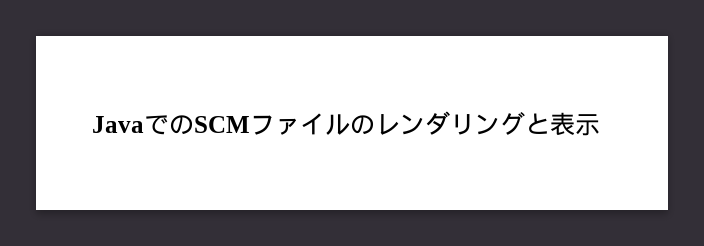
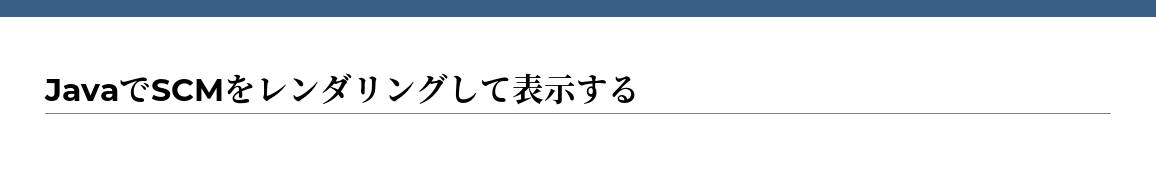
[169,111,600,136] のSCMファイルのレンダリングと表示 -> [151,73,640,105] SCMをレンダリングして表示する

